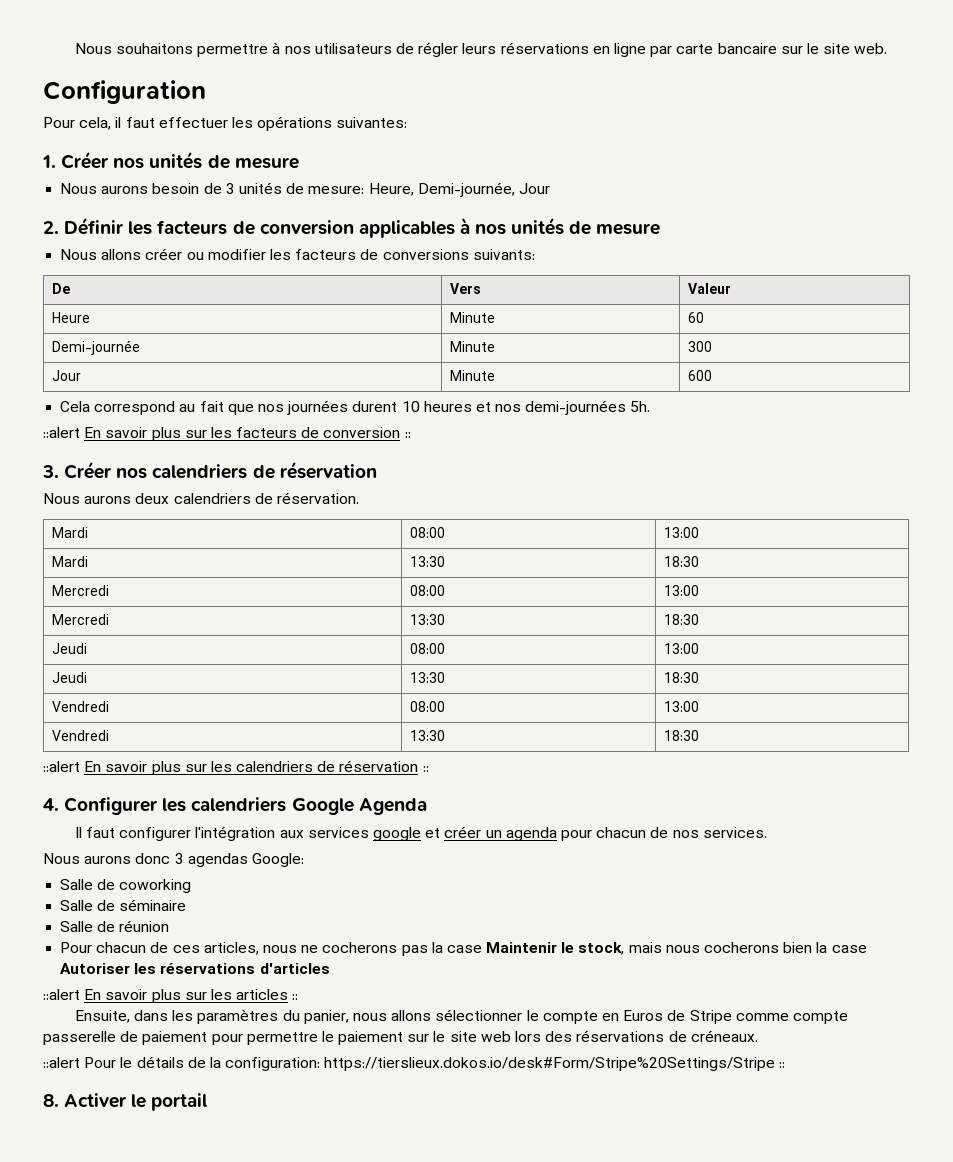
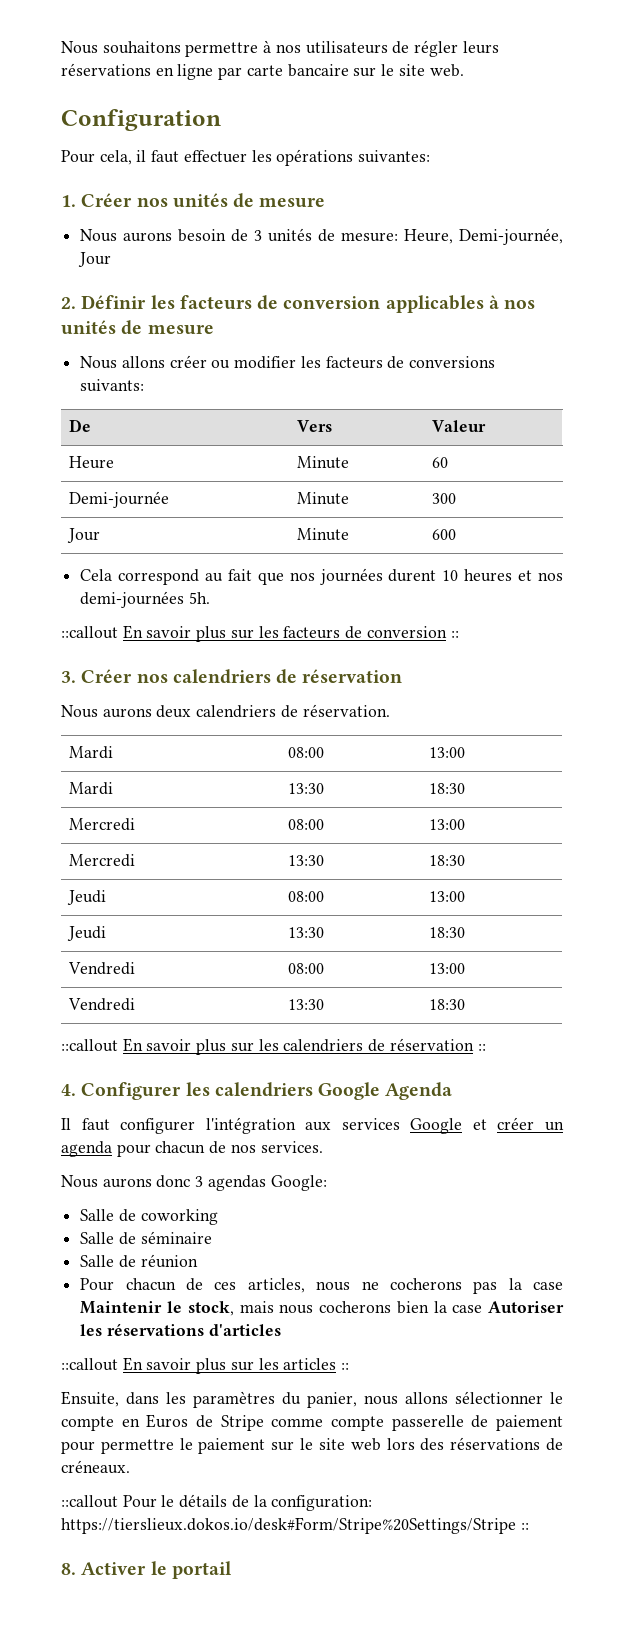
[43,427,80,438] ::alert -> [61,626,118,639] ::callout
[43,761,80,772] ::alert -> [61,1039,118,1052] ::callout
[373,827,422,841] google -> [410,1118,463,1134] Google
[43,989,80,1000] ::alert -> [61,1358,118,1371] ::callout
[43,1057,80,1068] ::alert -> [61,1495,118,1508] ::callout

